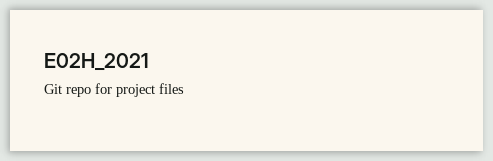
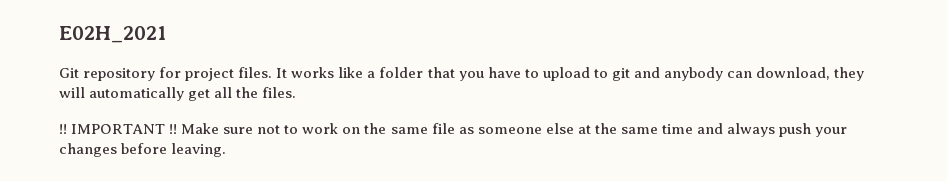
[66,87,91,97] repo -> [83,68,156,81] repository
[159,83,184,94] files -> [238,67,865,81] [59,87,297,101] [59,123,848,137] [59,143,227,157] files. It works like a folder that you have to upload to git and anybody can download, they will automatically get all the files. // !! IMPORTANT !! Make sure not to work on the same file as someone else at the same time and always push your changes before leaving.

